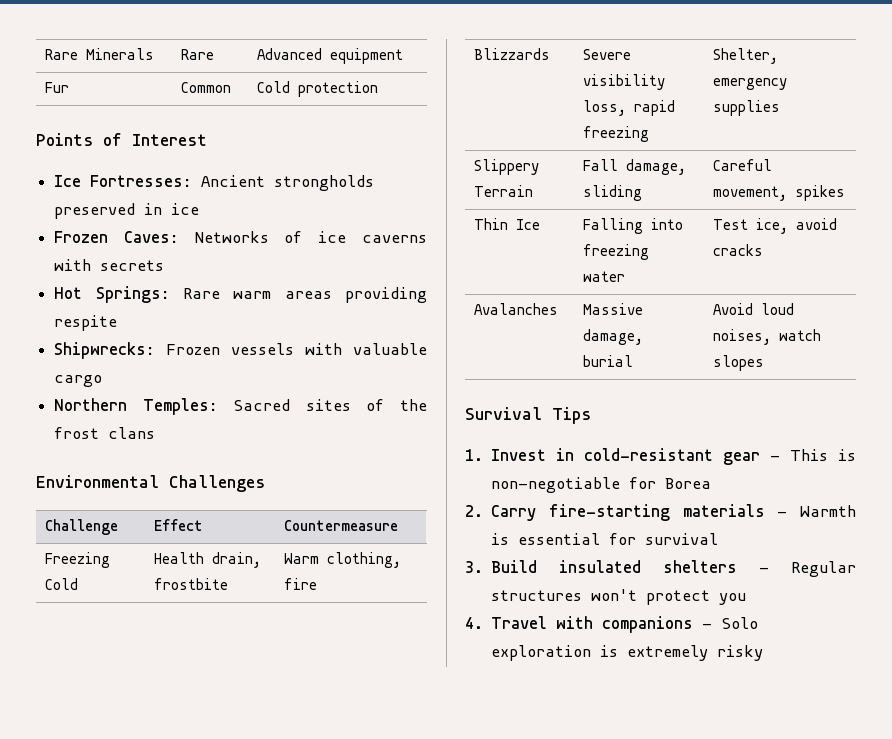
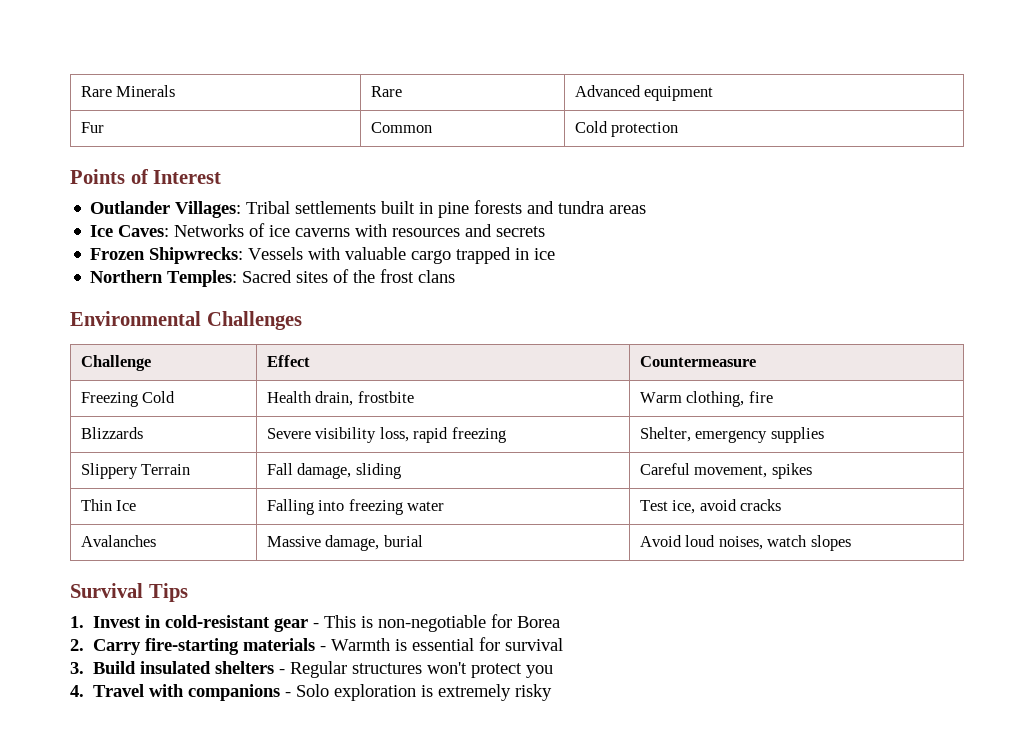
[54,175,375,191] [54,203,200,219] [54,231,109,243] Ice Fortresses: Ancient strongholds preserved in ice // Frozen -> [90,200,647,218] [90,225,114,237] Outlander Villages: Tribal settlements built in pine forests and tundra areas // Ice
(92, 265) none -> [392,224,493,237] resources and
[54,286,427,303] [54,315,118,331] [54,342,295,359] Hot Springs: Rare warm areas providing respite // Shipwrecks: Frozen vessels -> [90,247,304,264] Frozen Shipwrecks: Vessels
(103, 381) none -> [456,247,556,264] trapped in ice

